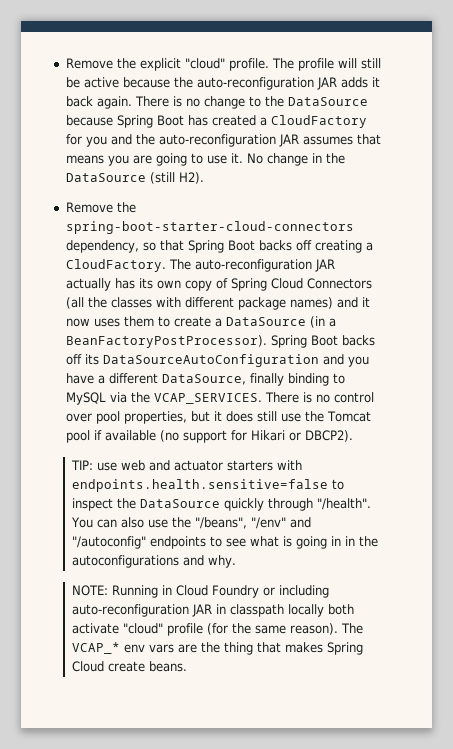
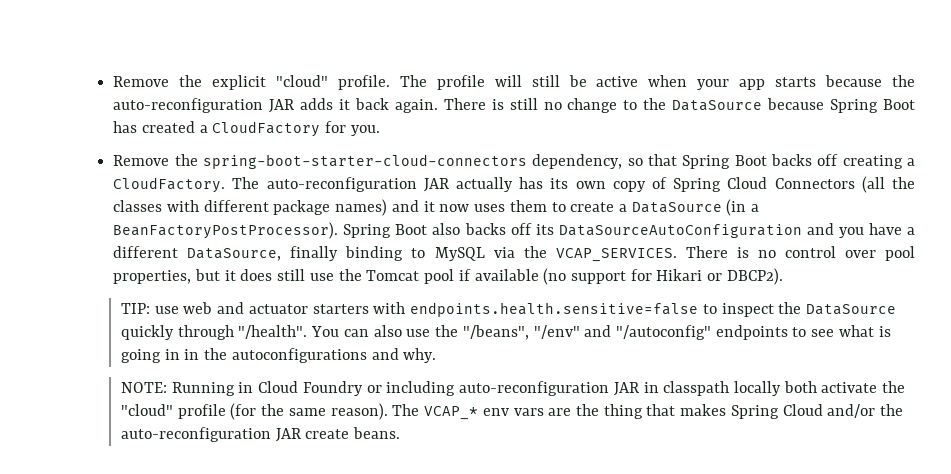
(119, 82) none -> [648,75,817,90] when your app starts
(182, 101) none -> [509,98,538,110] still
[85,134,381,147] [65,153,345,166] [65,172,204,184] you and the auto-reconfiguration JAR assumes that means you are going to use it. No change in the DataSource (still H2). -> [350,125,380,136] you.
(338, 340) none -> [432,223,461,235] also
(119, 628) none -> [882,381,906,393] the
(104, 666) none -> [827,404,904,418] [121,427,301,442] and/or the auto-reconfiguration JAR

